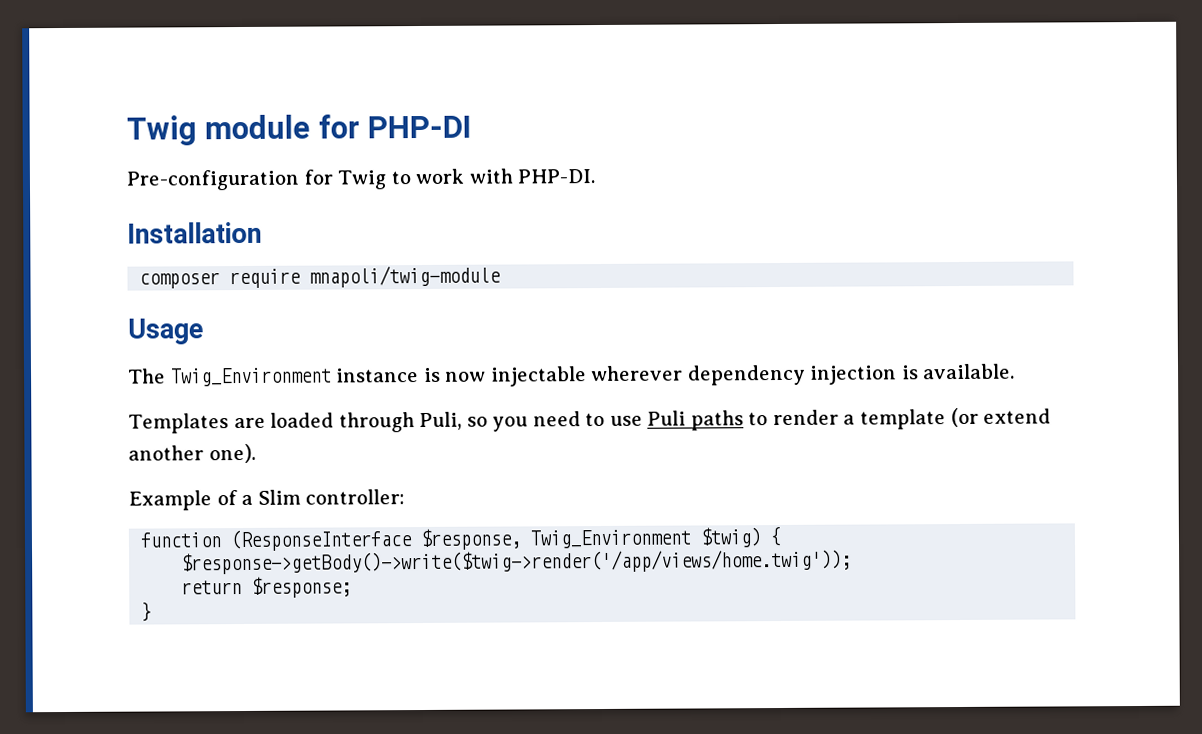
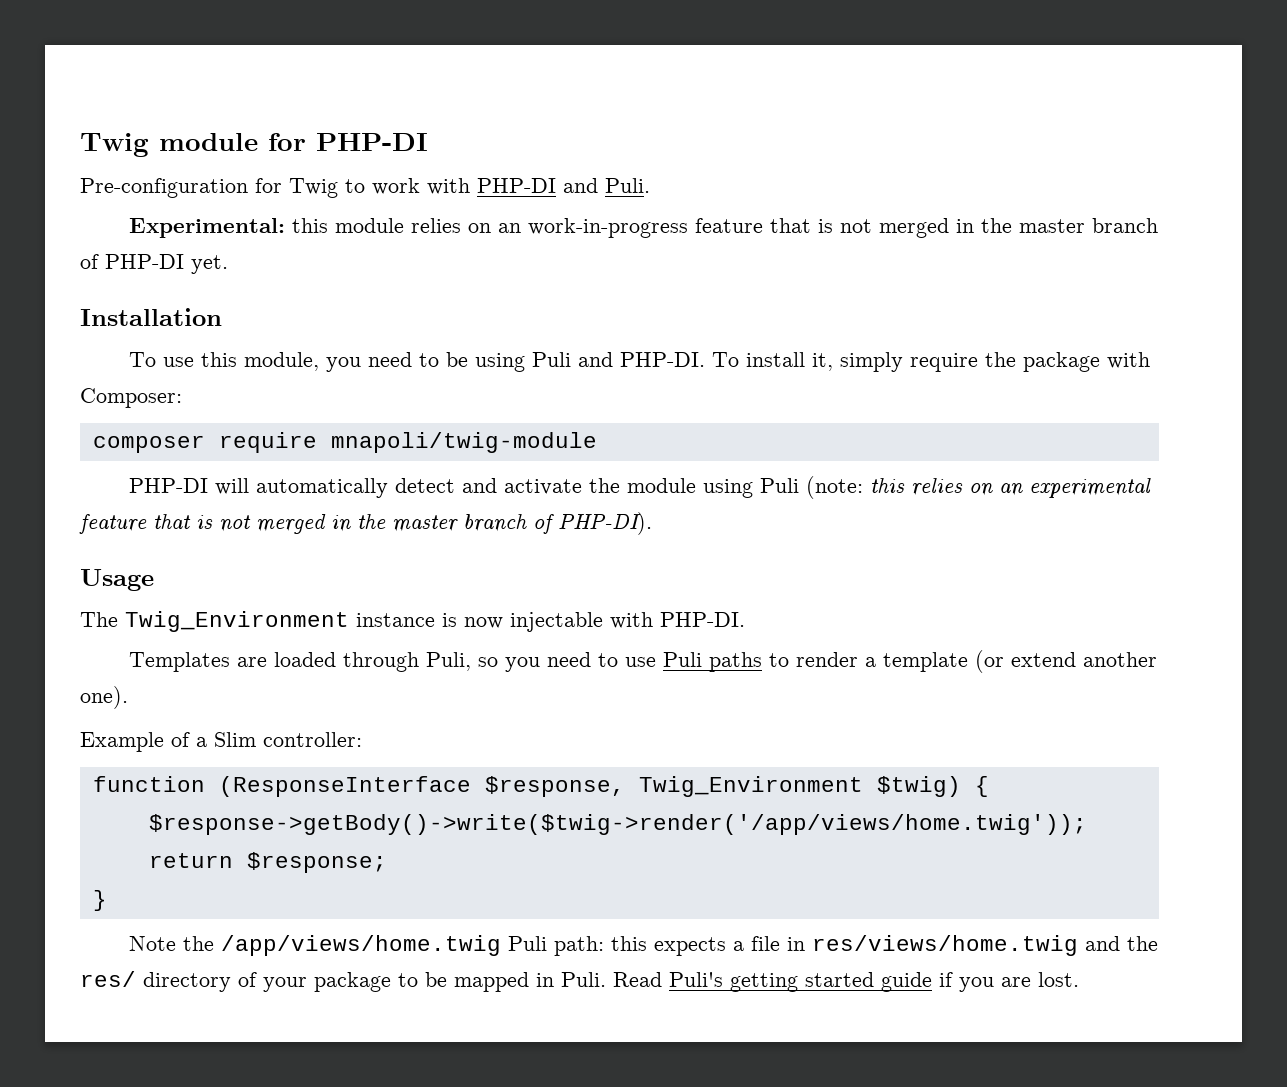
[517,169,596,184] [127,221,262,244] [139,265,502,289] PHP-DI. // Installation // composer require mnapoli/twig-module -> [477,178,650,193] [128,218,1158,238] [80,254,228,274] [80,308,222,326] [128,352,1150,372] [80,388,182,408] [92,432,597,453] [128,476,1151,499] [79,512,652,535] PHP-DI and Puli. // Experimental: this module relies on an work-in-progress feature that is not merged in the master branch of PHP-DI yet. // Installation // To use this module, you need to be using Puli and PHP-DI. To install it, simply require the package with Composer: // composer require mnapoli/twig-module // PHP-DI will automatically detect and activate the module using Puli (note: this relies on an experimental feature that is not merged in the master branch of PHP-DI).
[590,363,1016,386] wherever dependency injection is available. -> [610,612,745,629] with PHP-DI.
(153, 611) none -> [128,935,1158,956] [80,971,1079,992] // Note the /app/views/home.twig Puli path: this expects a file in res/views/home.twig and the res/ directory of your package to be mapped in Puli. Read Puli's getting started guide if you are lost.

